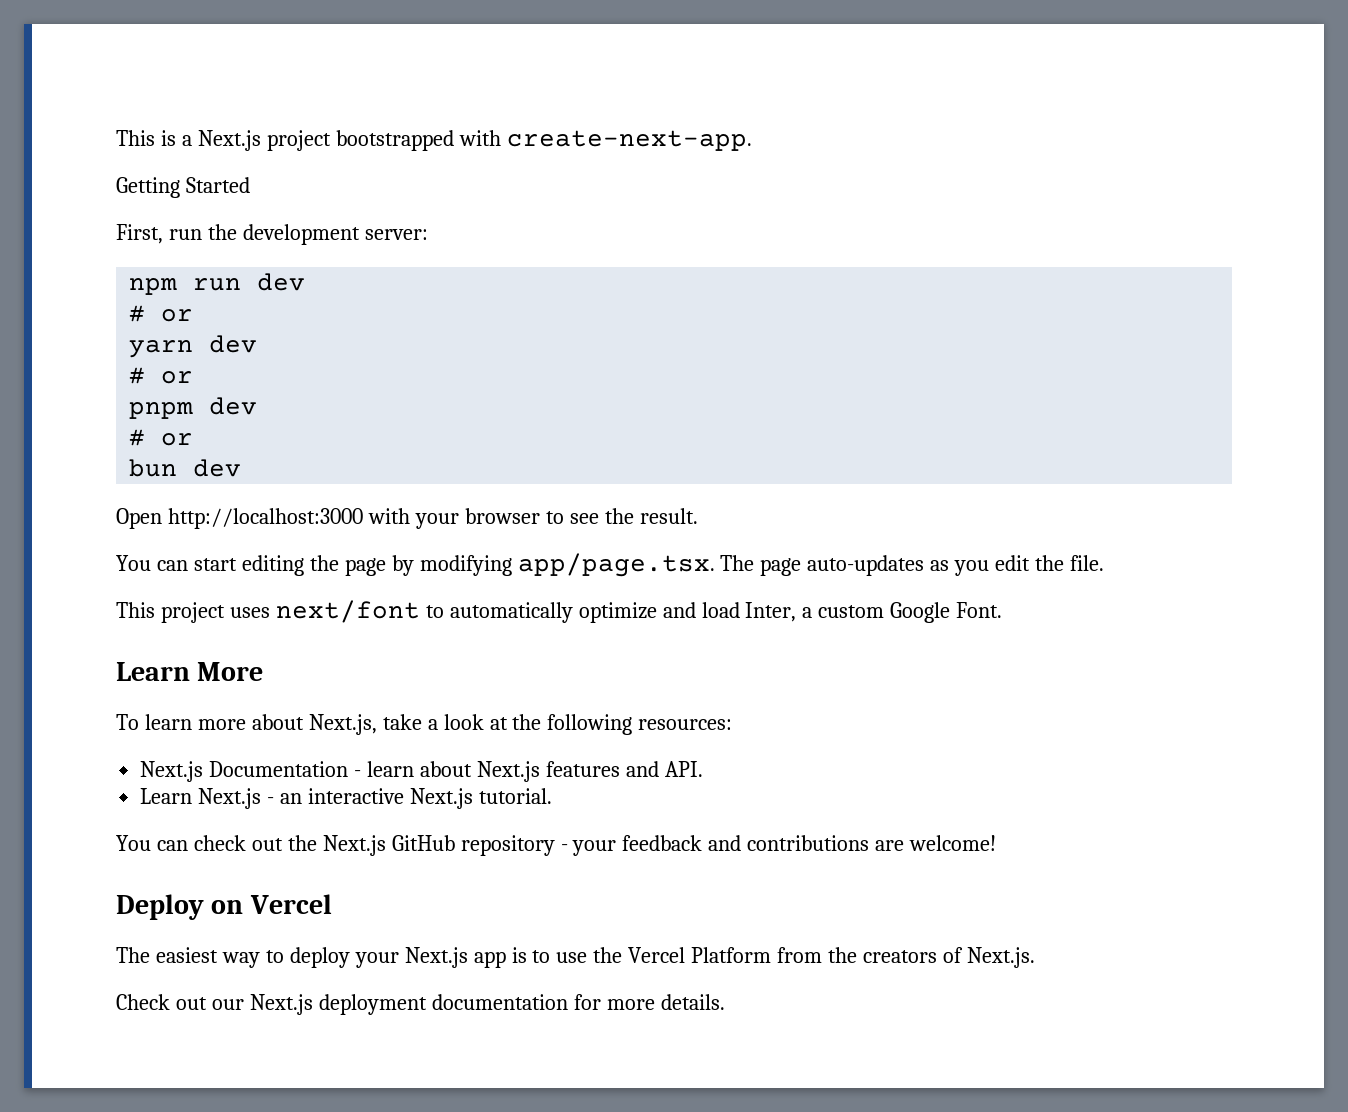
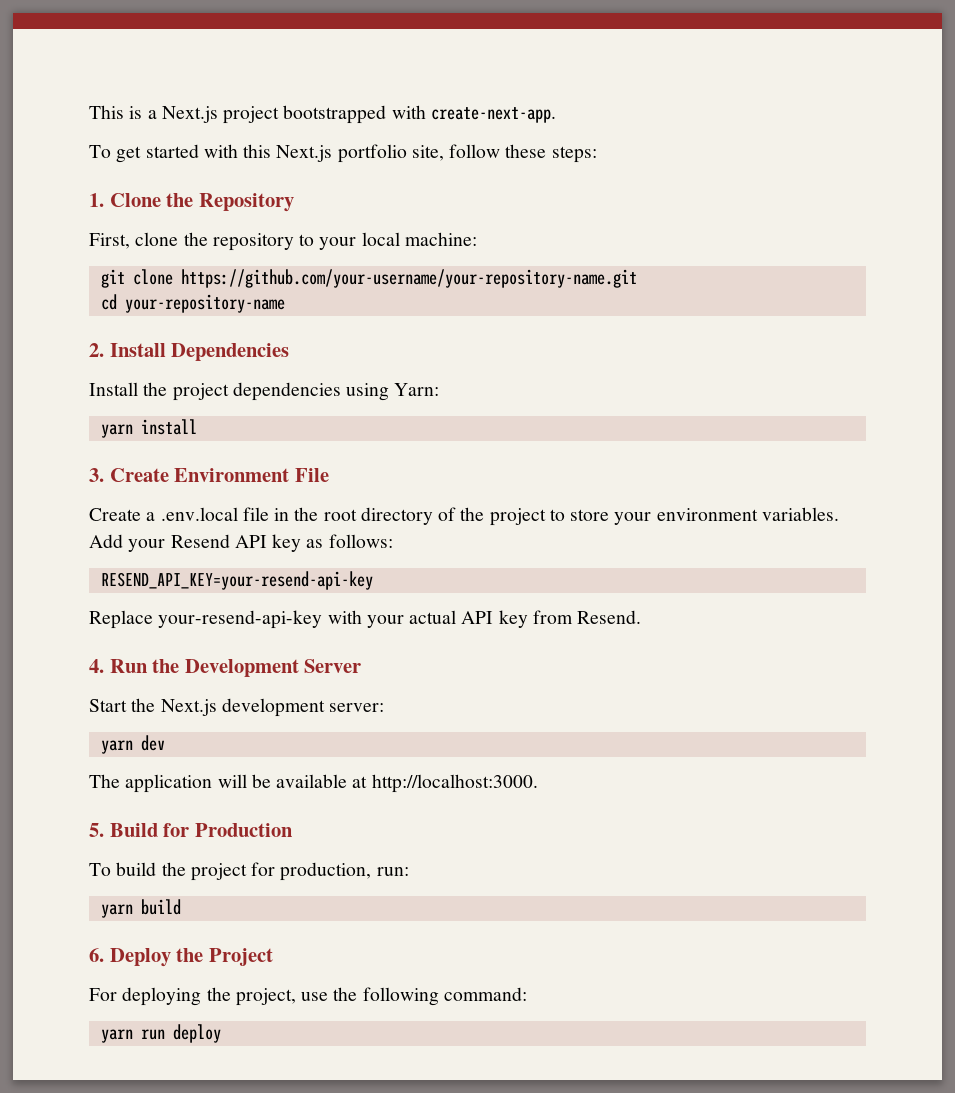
[116,177,250,198] [116,224,428,245] [129,273,306,295] [129,305,194,322] [129,335,258,358] [129,367,194,384] [129,397,258,419] [129,429,194,446] [129,459,242,477] [116,508,698,529] [116,553,1105,577] [116,600,1003,623] [116,662,264,681] [116,714,733,735] [140,761,703,782] [140,788,552,809] [116,835,997,856] [116,894,332,920] [116,947,1035,968] [116,994,725,1015] Getting Started // First, run the development server: // npm run dev // # or // yarn dev // # or // pnpm dev // # or // bun dev // Open http://localhost:3000 with your browser to see the result. // You can start editing the page by modifying app/page.tsx. The page auto-updates as you edit the file. // This project uses next/font to automatically optimize and load Inter, a custom Google Font. // Learn More // To learn more about Next.js, take a look at the following resources: // Next.js Documentation - learn about Next.js features and API. // Learn Next.js - an interactive Next.js tutorial. // You can check out the Next.js GitHub repository - your feedback and contributions are welcome! // Deploy on Vercel // The easiest way to deploy your Next.js app is to use the Vercel Platform from the creators of Next.js. // Check out our Next.js deployment documentation for more details. -> [89,144,597,163] [89,193,294,212] [89,232,477,251] [100,269,637,288] [100,294,285,313] [89,343,290,361] [89,382,440,401] [100,419,197,438] [89,468,329,482] [89,507,839,526] [89,534,393,552] [100,571,373,590] [89,610,642,629] [89,659,362,677] [89,698,385,717] [100,735,165,754] [89,774,538,793] [89,823,293,837] [89,862,409,881] [100,899,181,918] [89,948,273,967] [89,987,527,1006] [100,1024,221,1043] To get started with this Next.js portfolio site, follow these steps: // 1. Clone the Repository // First, clone the repository to your local machine: // git clone https://github.com/your-username/your-repository-name.git // cd your-repository-name // 2. Install Dependencies // Install the project dependencies using Yarn: // yarn install // 3. Create Environment File // Create a .env.local file in the root directory of the project to store your environment variables. Add your Resend API key as follows: // RESEND_API_KEY=your-resend-api-key // Replace your-resend-api-key with your actual API key from Resend. // 4. Run the Development Server // Start the Next.js development server: // yarn dev // The application will be available at http://localhost:3000. // 5. Build for Production // To build the project for production, run: // yarn build // 6. Deploy the Project // For deploying the project, use the following command: // yarn run deploy

